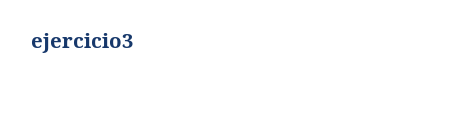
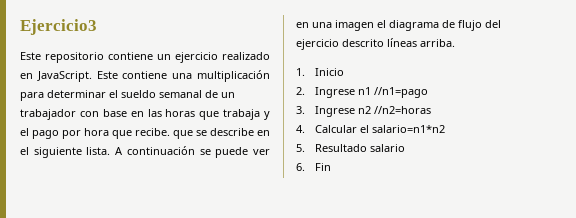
[31,33,133,53] ejercicio3 -> [20,19,97,35] [20,52,270,63] [20,70,270,82] [20,90,235,101] [20,109,270,120] [20,128,270,139] [20,146,270,158] [296,20,501,31] [296,38,455,50] [296,68,344,76] [296,87,428,98] [296,106,431,117] [296,125,445,133] [296,144,405,152] [296,163,331,171] Ejercicio3 // Este repositorio contiene un ejercicio realizado en JavaScript. Este contiene una multiplicación para determinar el sueldo semanal de un trabajador con base en las horas que trabaja y el pago por hora que recibe. que se describe en el siguiente lista. A continuación se puede ver en una imagen el diagrama de flujo del ejercicio descrito líneas arriba. // 1. Inicio // 2. Ingrese n1 //n1=pago // 3. Ingrese n2 //n2=horas // 4. Calcular el salario=n1*n2 // 5. Resultado salario // 6. Fin

